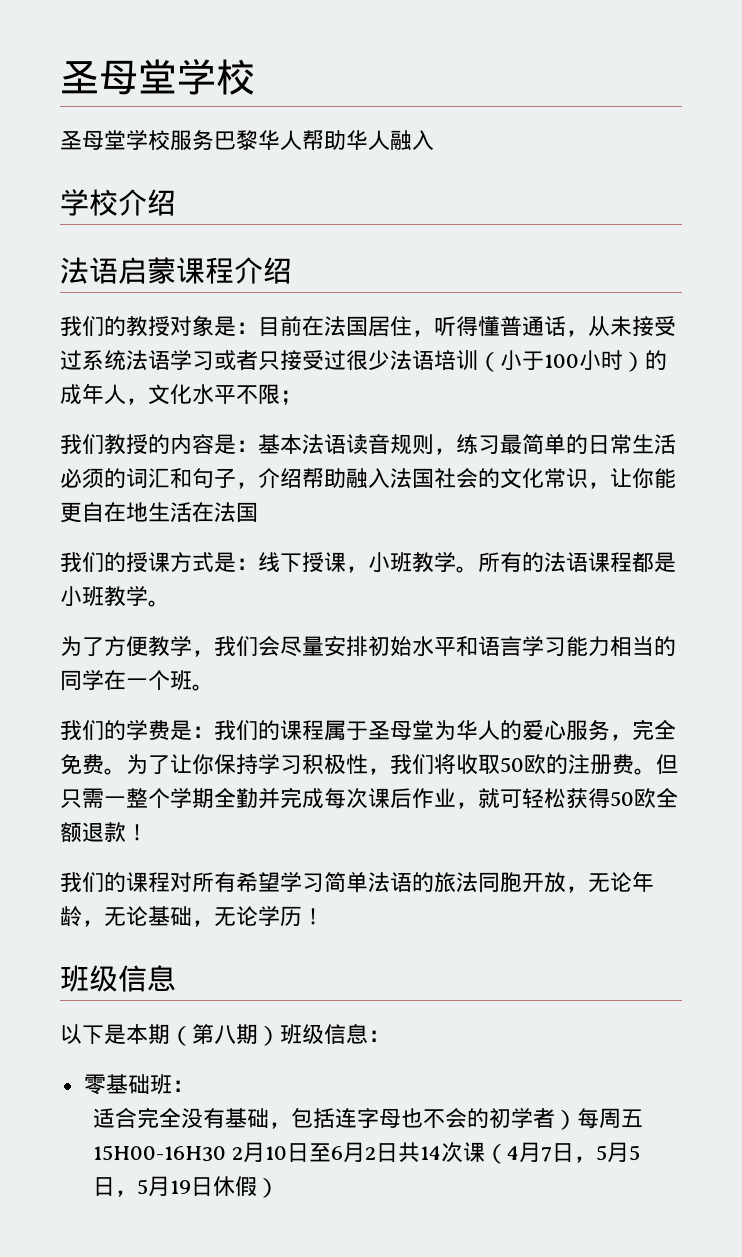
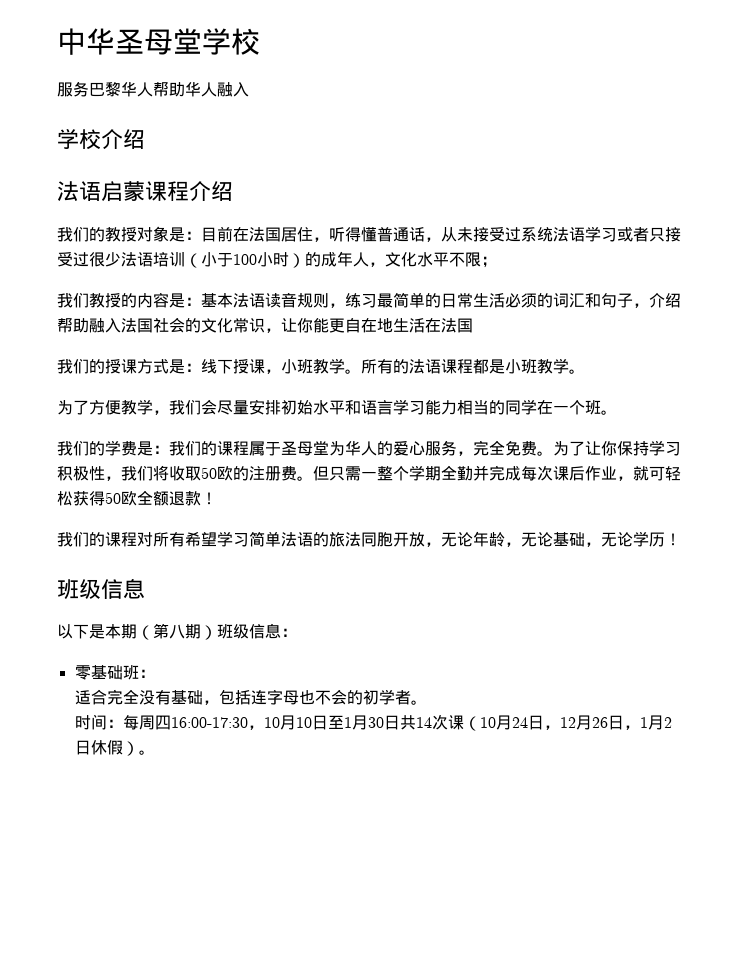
(60, 77) none -> [57,28,115,55] 中华
[60,130,170,151] 圣母堂学校 -> (260, 41) none
[555,1108,644,1130] [93,1142,641,1164] [93,1176,192,1197] ）每周五15H00-16H30 2月10日至6月2日共14次课（4月7日，5月5日，5月19 -> [410,700,427,705] [74,714,672,731] 。 // 时间：每周四16:00-17:30，10月10日至1月30日共14次课（10月24日，12月26日，1月2
(280, 1188) none -> [138,750,155,755] 。

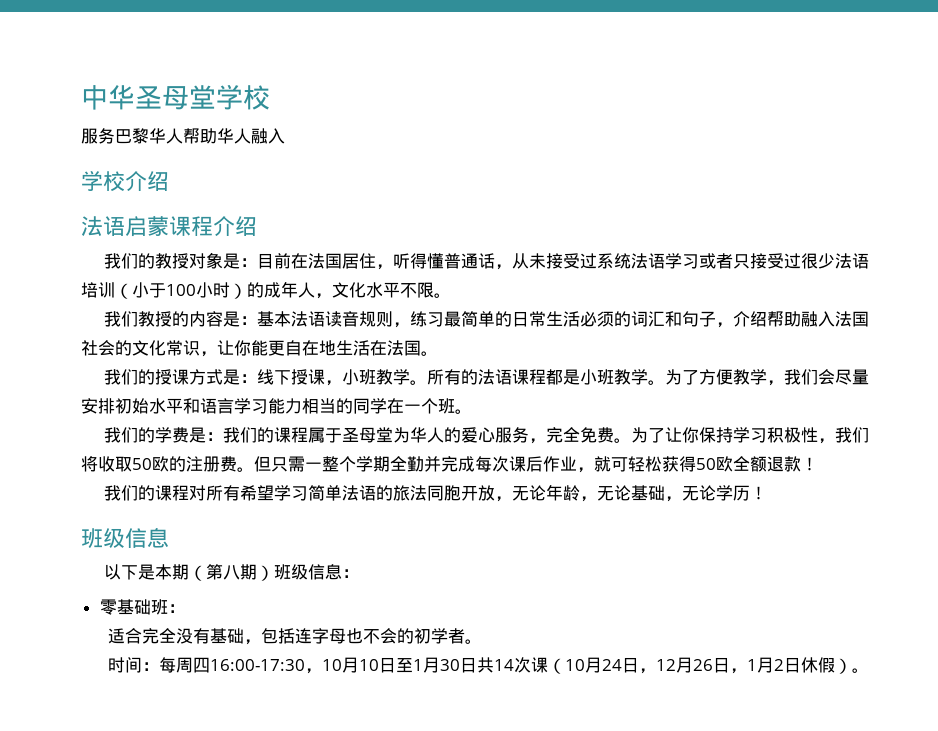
[481,256,497,268] ； -> [434,293,451,298] 。
(473, 325) none -> [421,351,438,356] 。
(585, 371) // -> (665, 382) none

